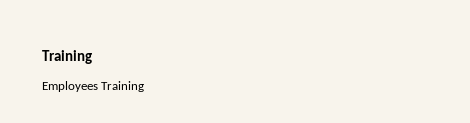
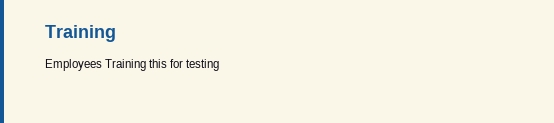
(145, 86) none -> [149,59,220,71] this for testing

